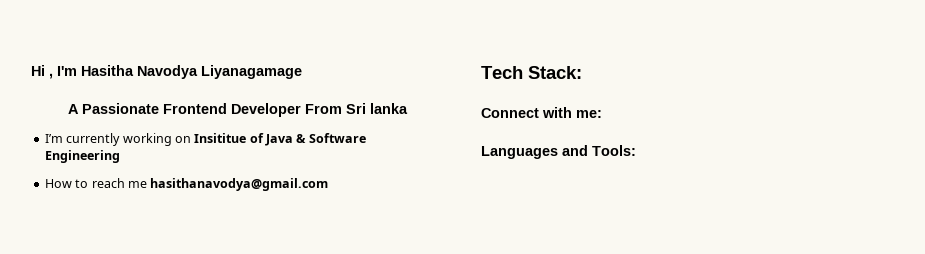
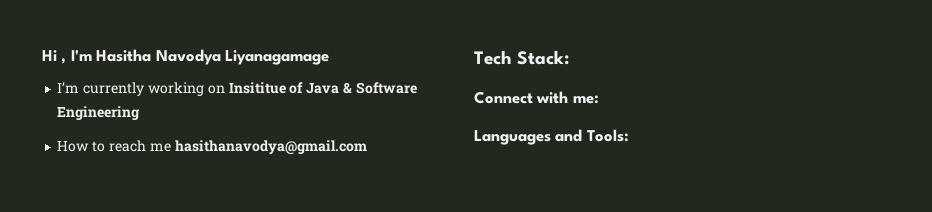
[68,103,408,117] // A Passionate Frontend Developer From Sri lanka -> (330, 57) none

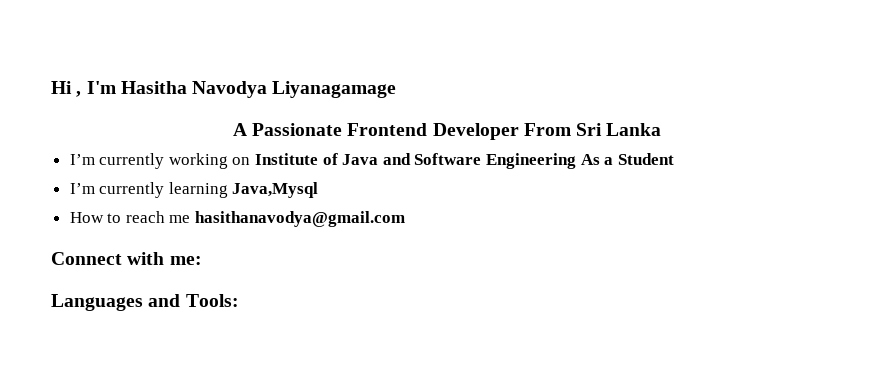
(330, 57) none -> [232,123,662,140] // A Passionate Frontend Developer From Sri Lanka
[228,82,286,94] Insititue -> [255,153,319,165] Institute
[342,82,352,94] & -> [382,153,411,165] and
(141, 113) none -> [580,153,674,165] [69,182,319,198] As a Student // I’m currently learning Java,Mysql
[474,50,570,65] // Tech Stack: -> (406, 219) none

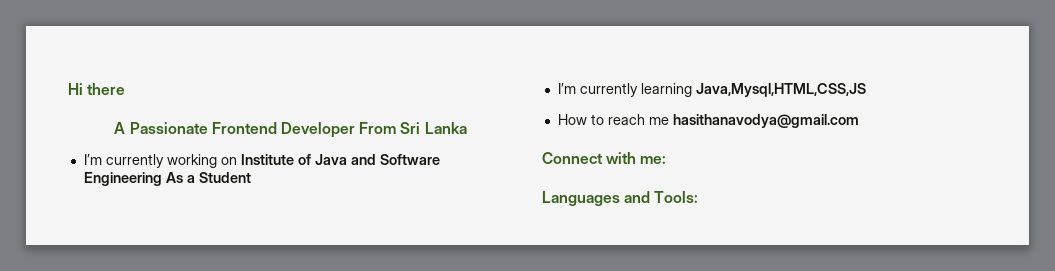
[76,81,397,98] , I'm Hasitha Navodya Liyanagamage -> [87,83,126,95] there
[232,182,319,198] Java,Mysql -> [695,83,866,97] Java,Mysql,HTML,CSS,JS

